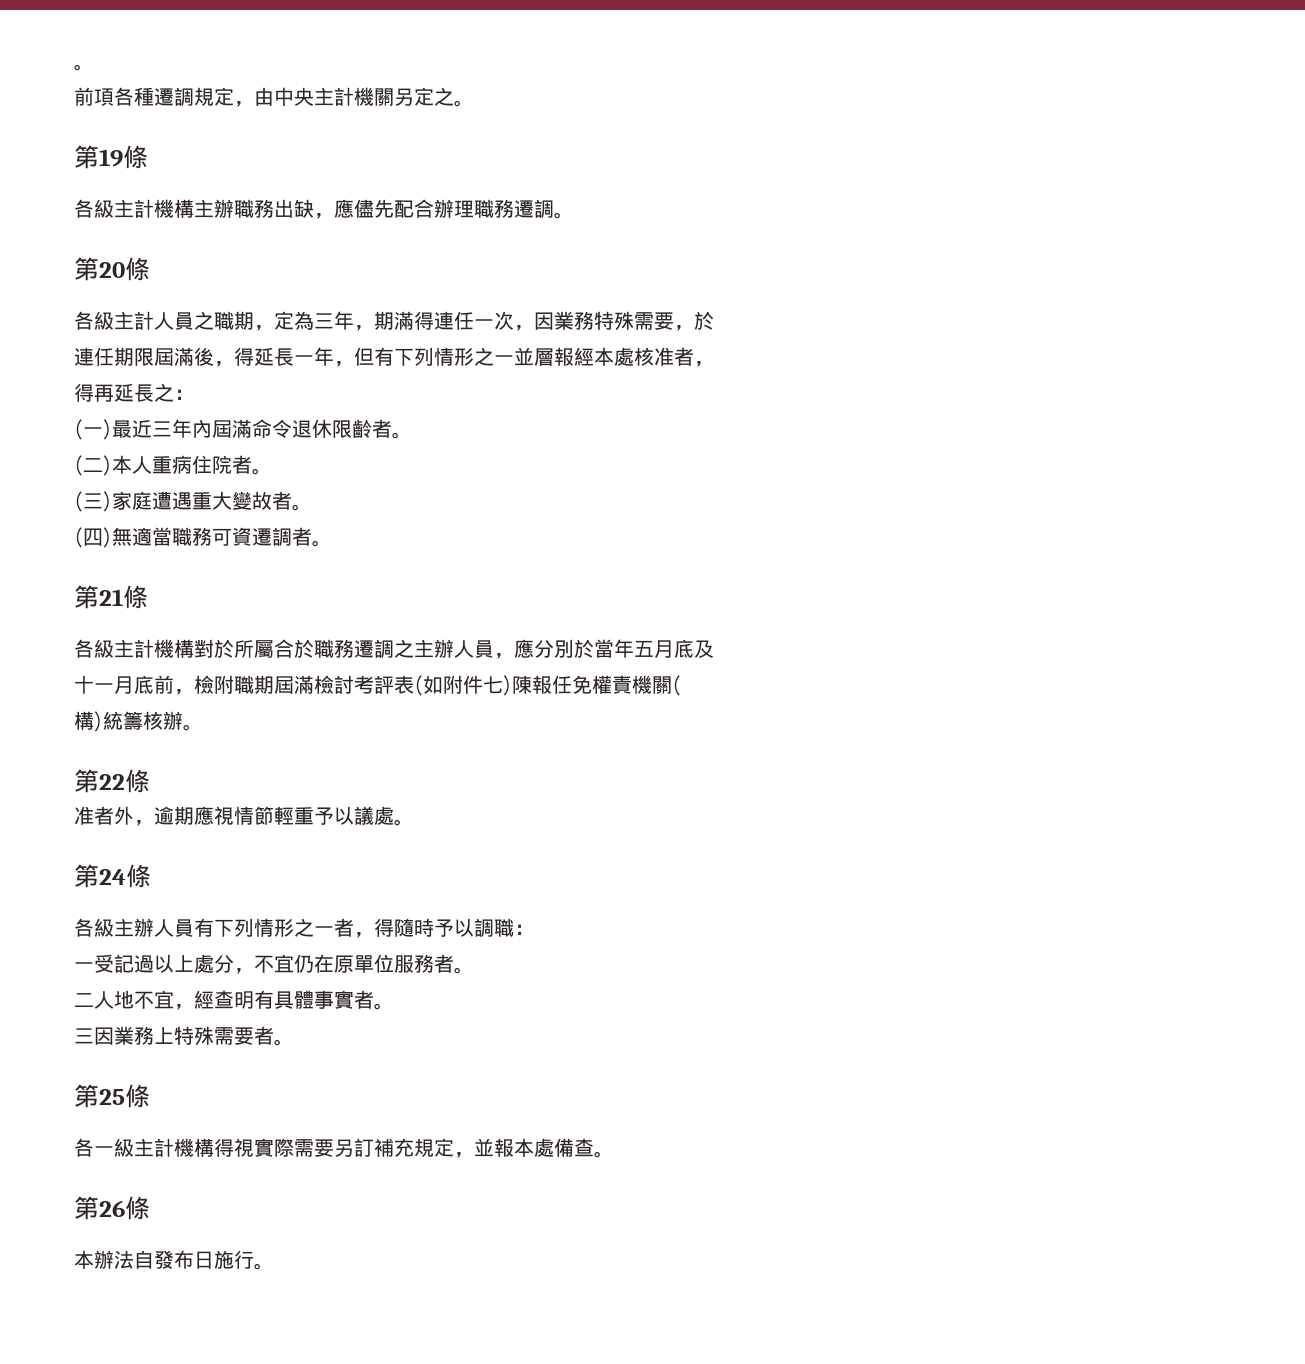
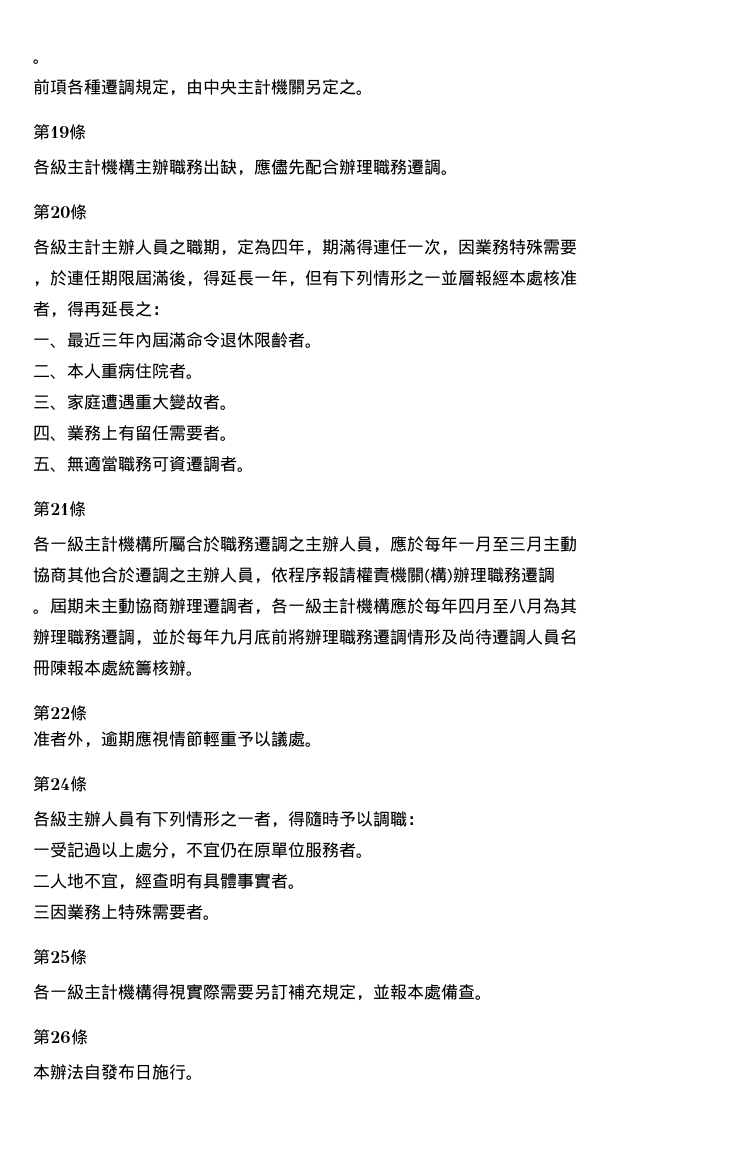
(154, 320) none -> [101,239,135,255] 主辦
[314,313,334,329] 三 -> [271,239,288,255] 四
(674, 321) none -> (577, 247) //
(714, 320) // -> (67, 278) none
[674,347,714,367] 者， // -> [33,301,67,318] // 者，
[74,419,112,440] (一) -> [33,338,67,348] 一、
[74,455,112,476] (二) -> [33,365,67,379] 二、
[74,491,112,512] (三) -> [33,395,67,410] 三、
[74,527,112,548] (四) -> [33,425,237,441] [33,457,67,472] 四、業務上有留任需要者。 // 五、
[94,639,234,658] 級主計機構對於 -> [50,536,152,552] 一級主計機構
[534,639,714,658] [74,675,681,696] [74,711,103,732] 分別於當年五月底及 // 十一月底前，檢附職期屆滿檢討考評表(如附件七)陳報任免權責機關( // 構) -> [407,535,577,552] [33,567,555,584] [33,597,577,615] [33,628,577,646] [33,660,118,676] 於每年一月至三月主動 // 協商其他合於遷調之主辦人員，依程序報請權責機關(構)辦理職務遷調 // 。屆期未主動協商辦理遷調者，各一級主計機構應於每年四月至八月為其 // 辦理職務遷調，並於每年九月底前將辦理職務遷調情形及尚待遷調人員名 // 冊陳報本處

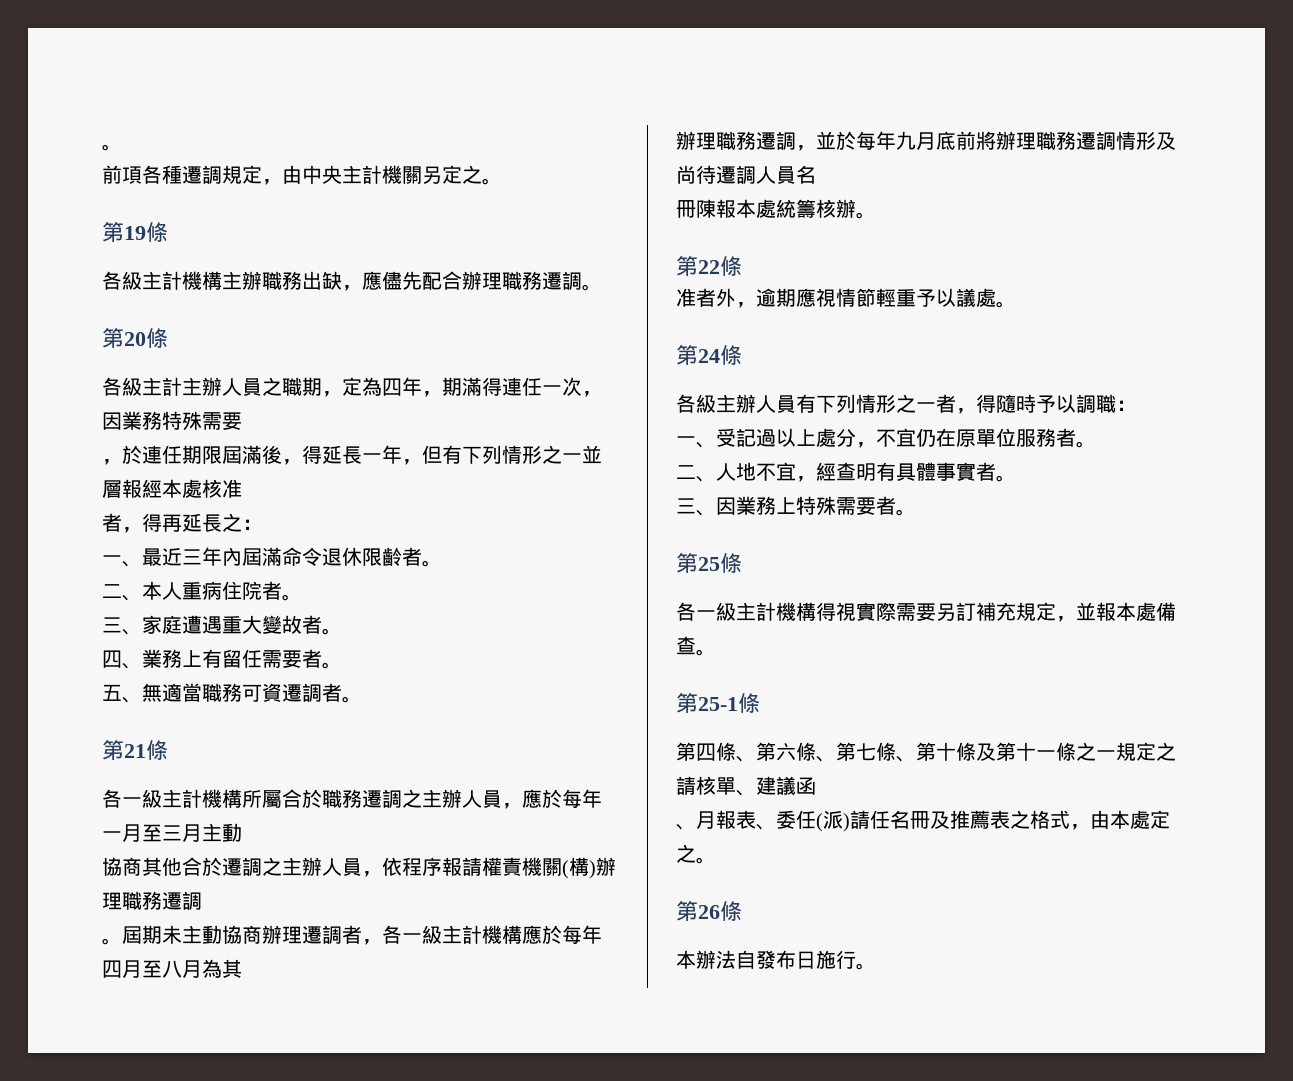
(50, 852) none -> [696,442,716,448] 、
(50, 881) none -> [696,476,716,482] 、
(50, 912) none -> [696,510,716,516] 、
(492, 997) none -> [676,693,760,713] [676,742,1176,762] [676,776,816,796] [676,810,1170,832] [676,844,716,864] // 第25-1條 // 第四條、第六條、第七條、第十條及第十一條之一規定之請核單、建議函 // 、月報表、委任(派)請任名冊及推薦表之格式，由本處定之。

